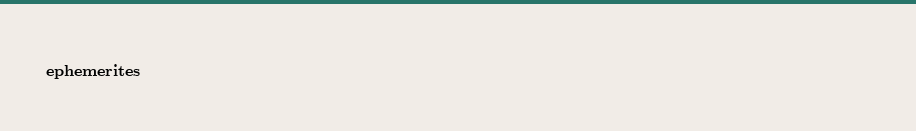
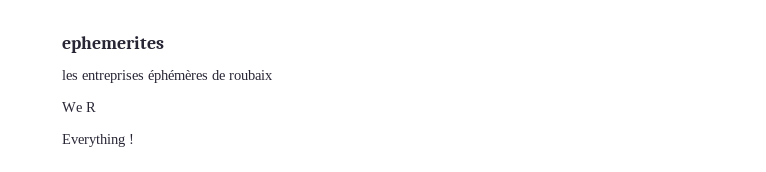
(140, 71) none -> [62,70,273,83] [62,102,96,112] [62,134,134,147] // les entreprises éphémères de roubaix // We R // Everything !

